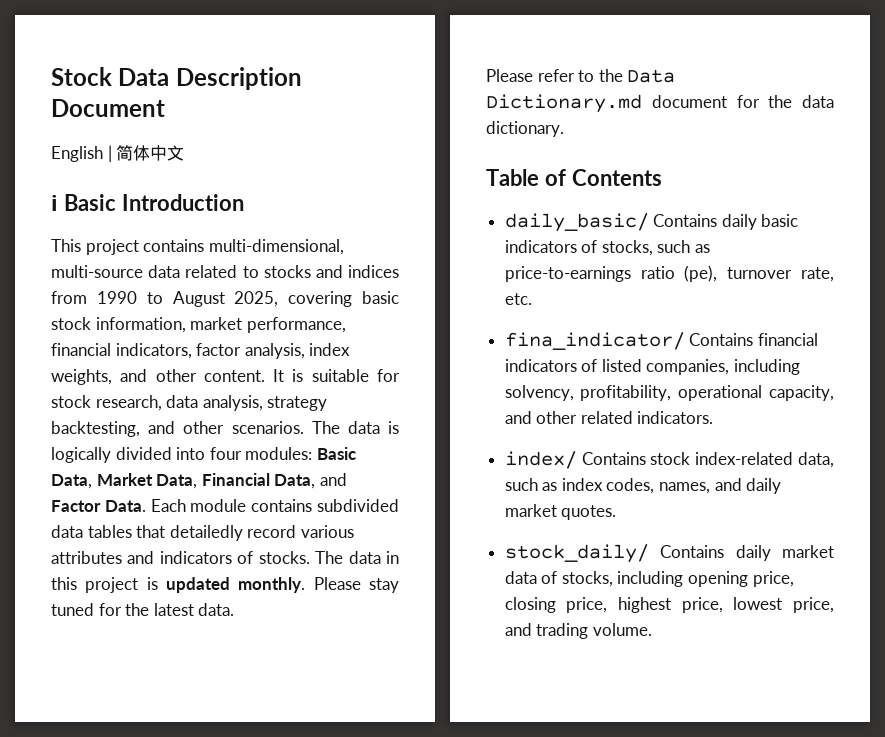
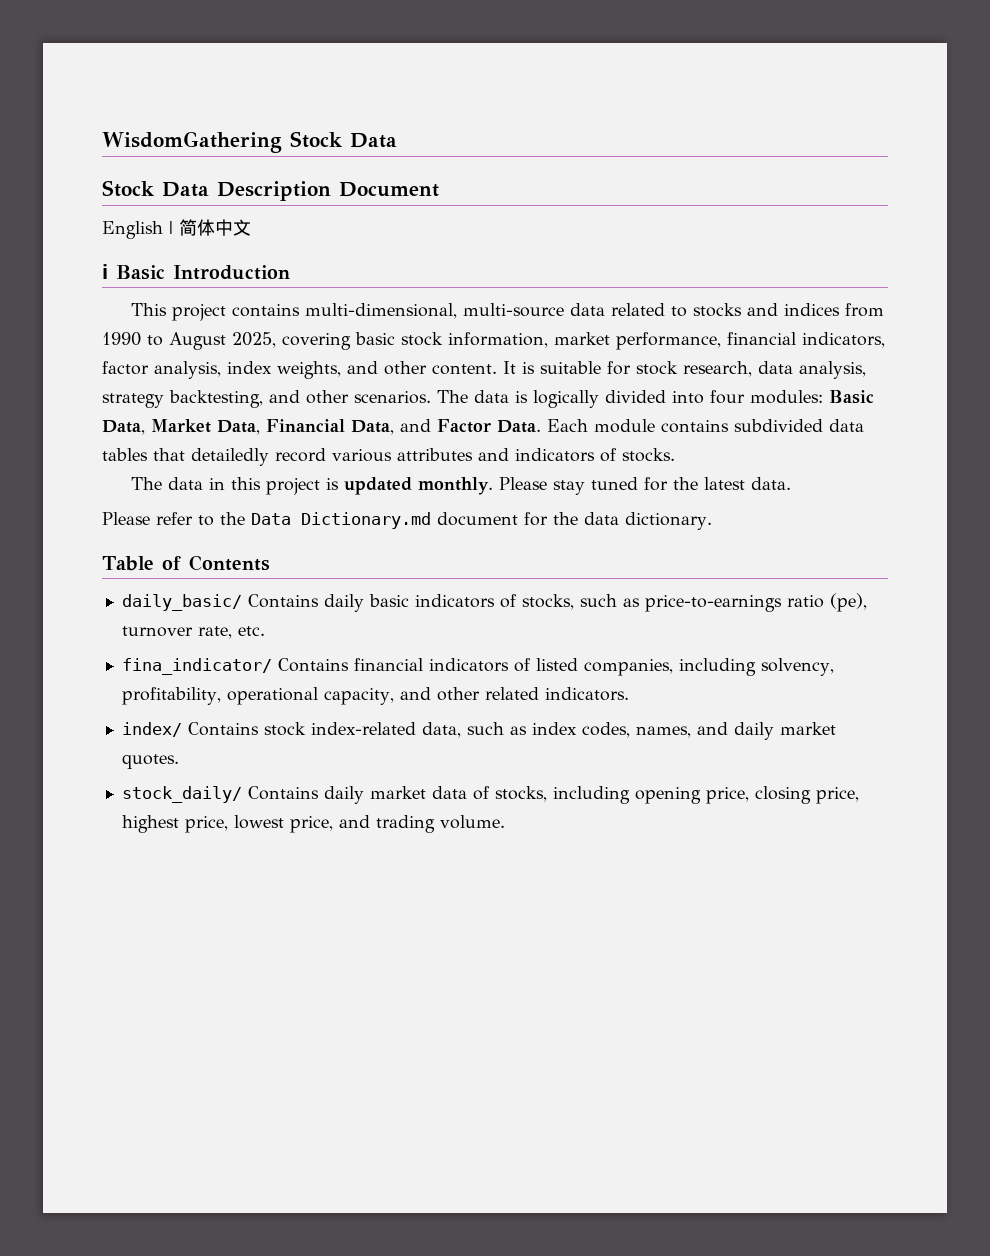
(51, 76) none -> [102,131,397,153] WisdomGathering Stock Data //
(310, 557) none -> (675, 455) //

